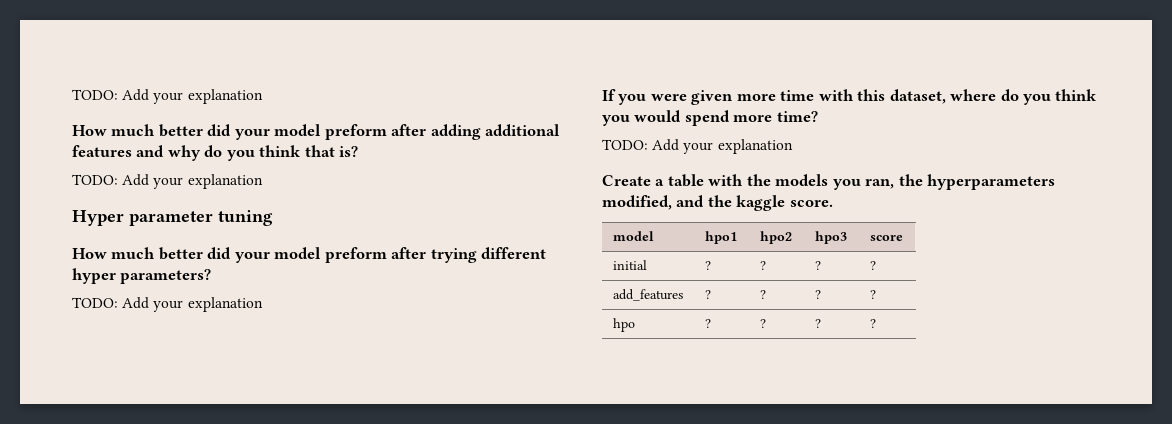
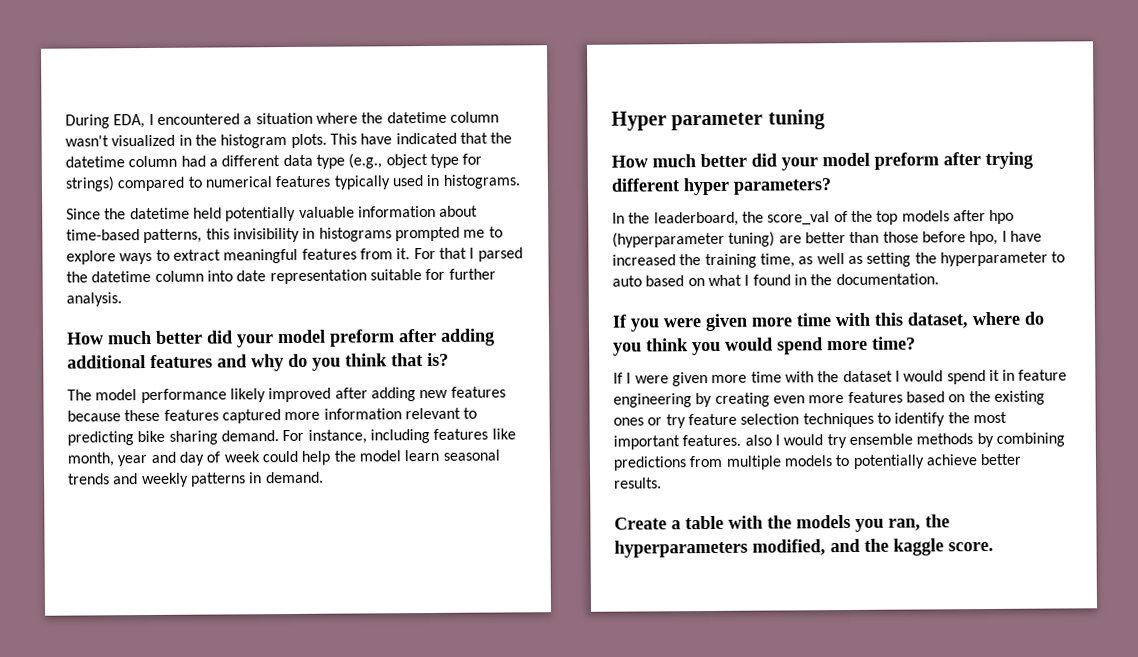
[72,89,263,104] TODO: Add your explanation -> [65,111,499,129] [65,132,513,149] [65,153,483,169] [65,174,520,192] [66,205,479,222] [66,226,503,244] [66,247,523,265] [66,268,496,285] [66,292,122,307] During EDA, I encountered a situation where the datetime column wasn't visualized in the histogram plots. This have indicated that the datetime column had a different data type (e.g., object type for strings) compared to numerical features typically used in histograms. // Since the datetime held potentially valuable information about time-based patterns, this invisibility in histograms prompted me to explore ways to extract meaningful features from it. For that I parsed the datetime column into date representation suitable for further analysis.
[72,174,263,189] TODO: Add your explanation -> [67,386,506,404] [67,407,478,424] [67,428,516,446] [67,449,500,467] [68,471,324,488] The model performance likely improved after adding new features because these features captured more information relevant to predicting bike sharing demand. For instance, including features like month, year and day of week could help the model learn seasonal trends and weekly patterns in demand.
[72,297,263,312] TODO: Add your explanation -> [612,209,1015,227] [612,230,1042,248] [612,251,1066,269] [612,273,939,287] In the leaderboard, the score_val of the top models after hpo (hyperparameter tuning) are better than those before hpo, I have increased the training time, as well as setting the hyperparameter to auto based on what I found in the documentation.
[602,139,793,154] TODO: Add your explanation -> [613,369,1068,387] [613,390,1045,408] [613,411,1007,429] [613,432,1065,450] [613,453,1022,471] [614,477,662,489] If I were given more time with the dataset I would spend it in feature engineering by creating even more features based on the existing ones or try feature selection techniques to identify the most important features. also I would try ensemble methods by combining predictions from multiple models to potentially achieve better results.
[612,231,654,241] [704,231,737,244] [759,231,792,244] [814,231,847,244] [869,235,903,241] [612,260,647,270] [704,261,711,270] [759,261,766,270] [814,261,821,270] [869,261,876,270] [612,289,683,301] [704,290,711,299] [759,290,766,299] [814,290,821,299] [869,290,876,299] [612,318,635,332] [704,319,711,328] [759,319,766,328] [814,319,821,328] [869,319,876,328] // model | hpo1 | hpo2 | hpo3 | score // initial | ? | ? | ? | ? // add_features | ? | ? | ? | ? // hpo | ? | ? | ? | ? -> (994, 546) none

